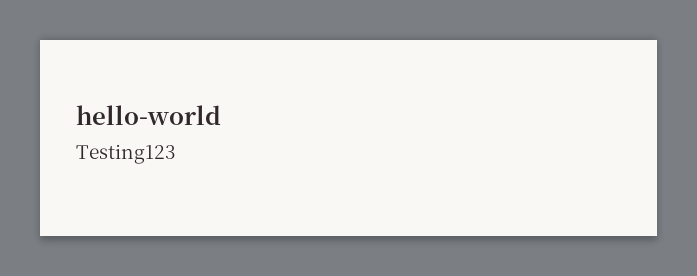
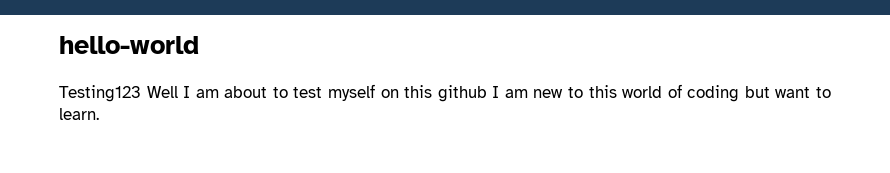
(176, 154) none -> [146,84,831,102] [59,108,99,120] Well I am about to test myself on this github I am new to this world of coding but want to learn.

